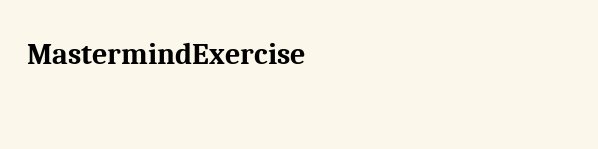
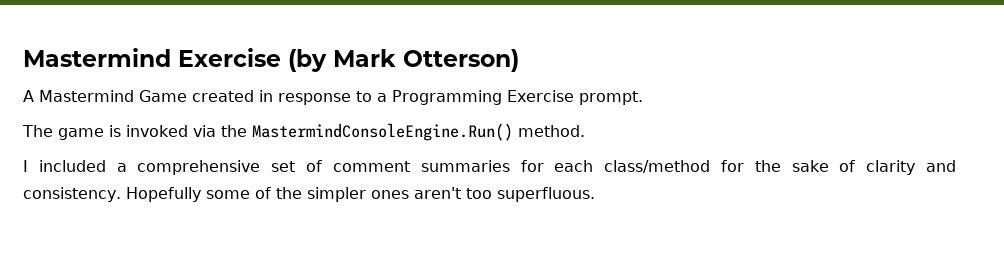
[27,42,305,64] MastermindExercise -> [23,48,519,72] [23,90,643,105] [22,123,585,141] [23,160,956,175] [23,187,595,202] Mastermind Exercise (by Mark Otterson) // A Mastermind Game created in response to a Programming Exercise prompt. // The game is invoked via the MastermindConsoleEngine.Run() method. // I included a comprehensive set of comment summaries for each class/method for the sake of clarity and consistency. Hopefully some of the simpler ones aren't too superfluous.

